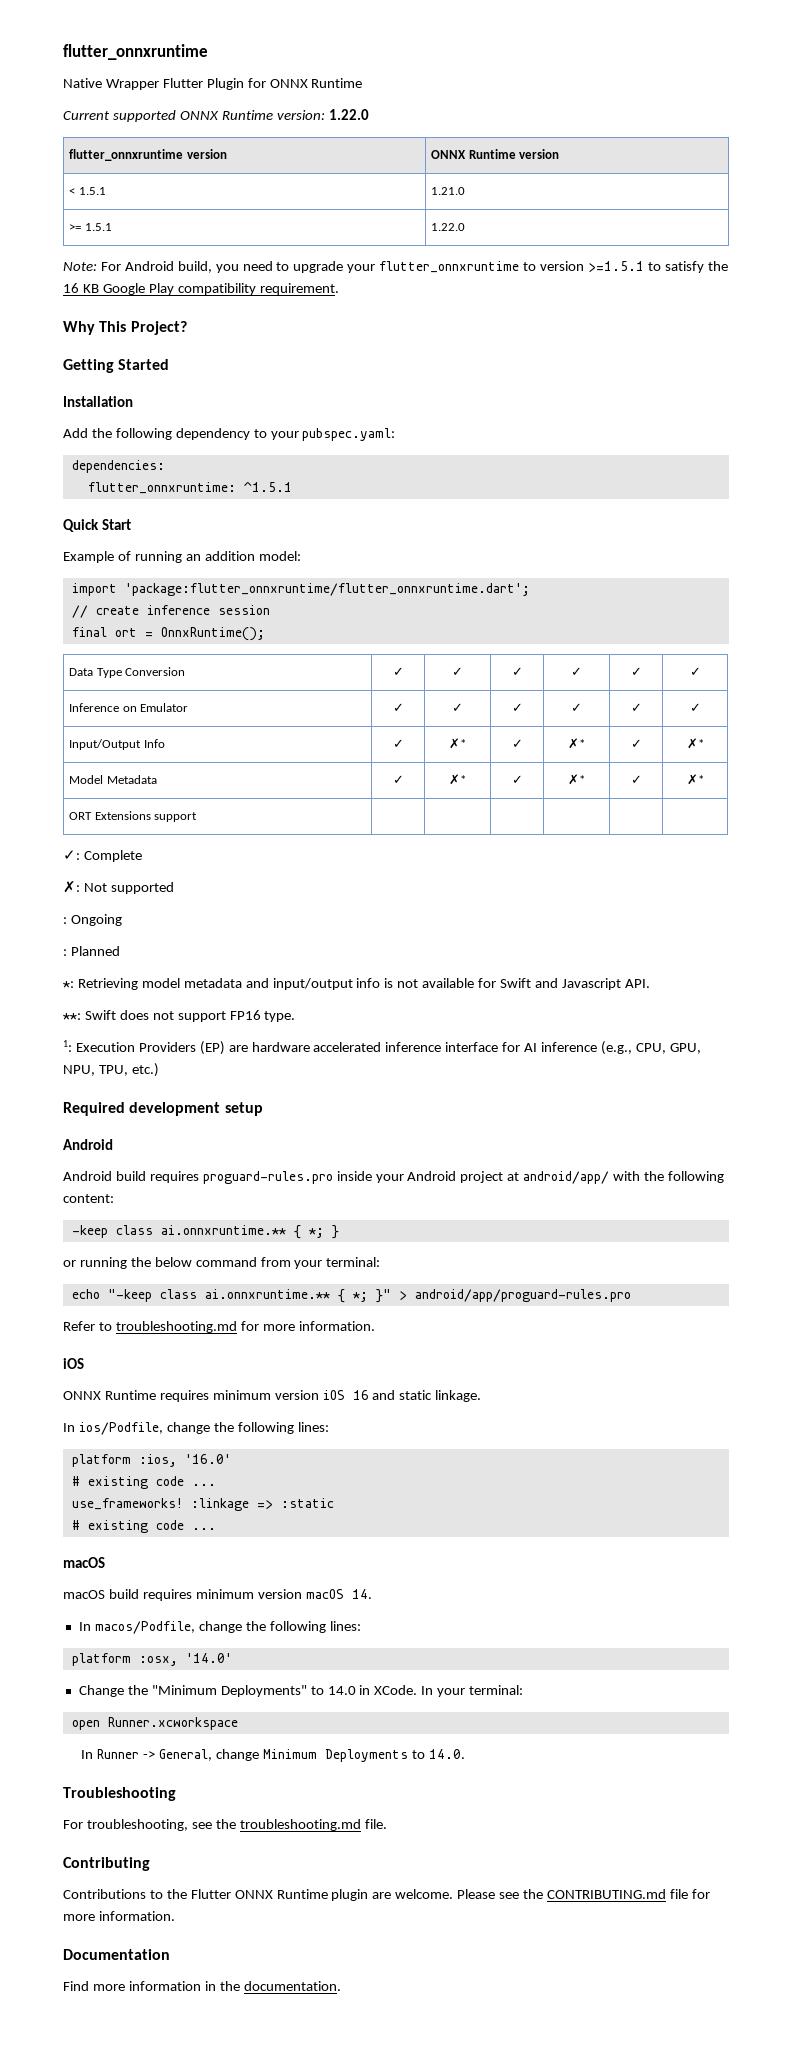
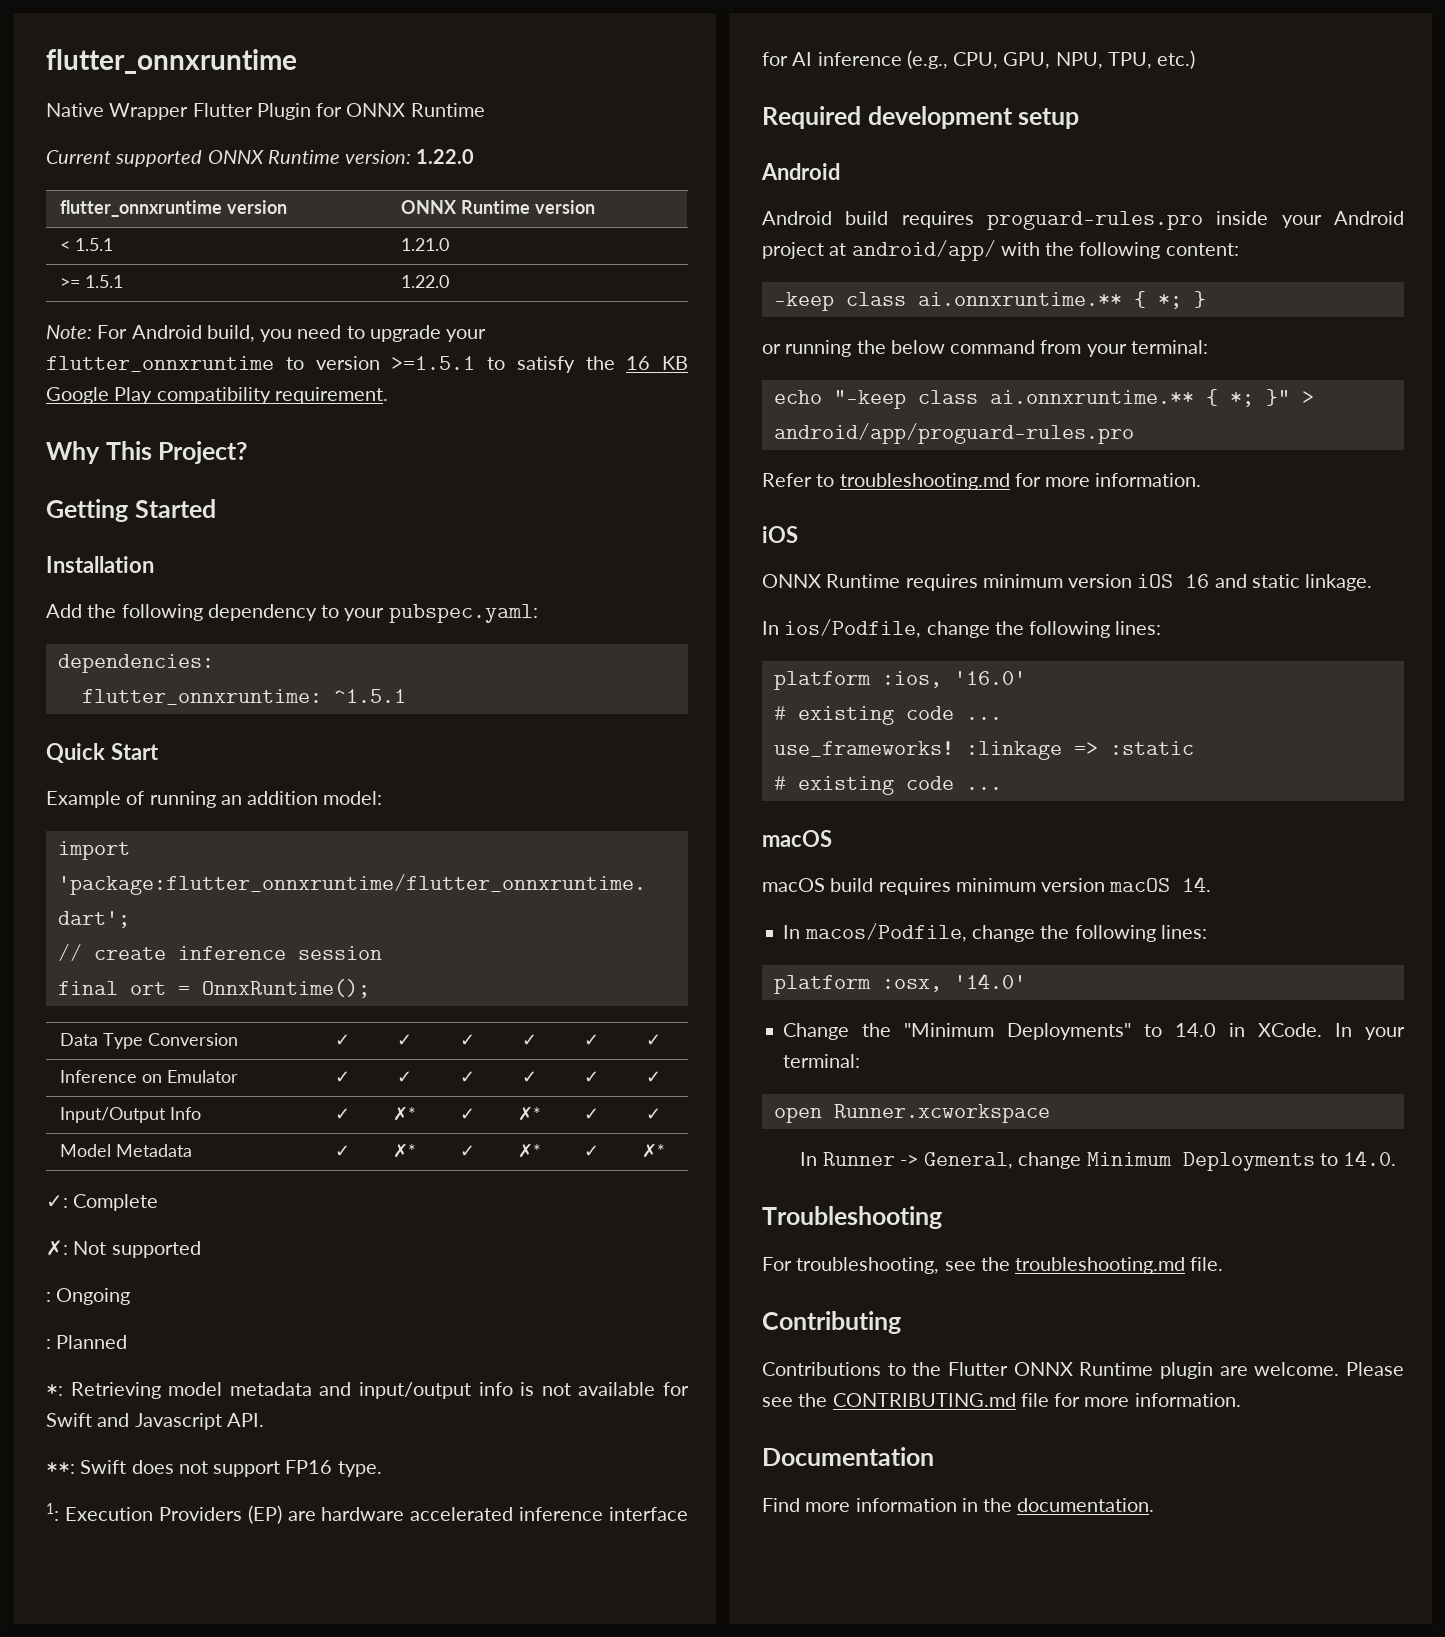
[686,738,704,749] ✗* -> [646,1108,661,1120] ✓
[69,811,198,822] // ORT Extensions support | | | | | | -> (665, 1150) none

